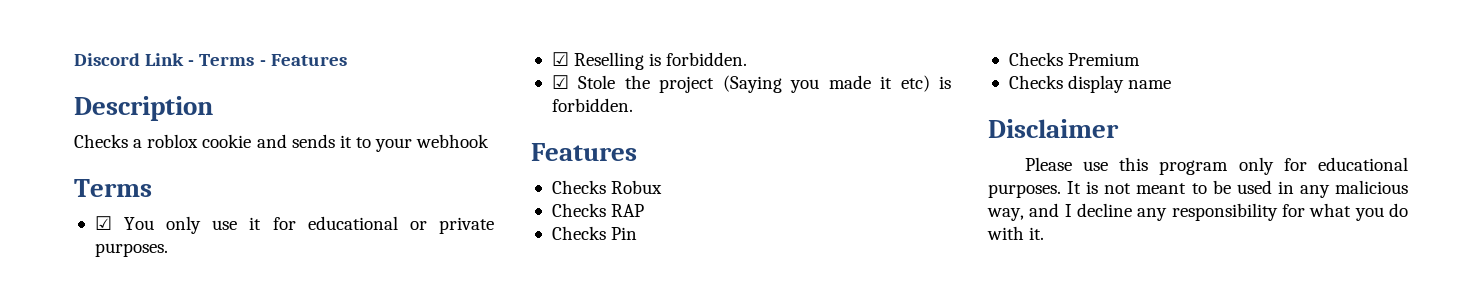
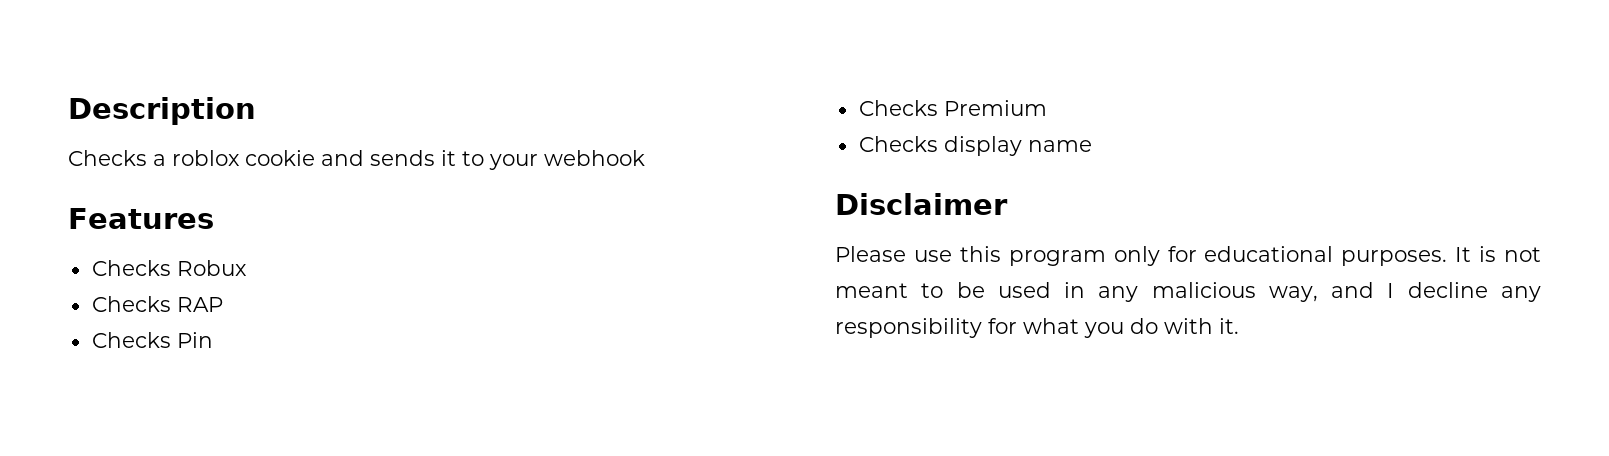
[74,53,347,66] Discord Link - Terms - Features // -> (68, 111) none
[74,179,152,197] [94,216,494,234] [94,243,168,257] [551,52,748,70] [551,75,952,93] [551,98,633,112] // Terms // ☑ You only use it for educational or private purposes. // ☑ Reselling is forbidden. // ☑ Stole the project (Saying you made it etc) is forbidden. -> (645, 158) none

